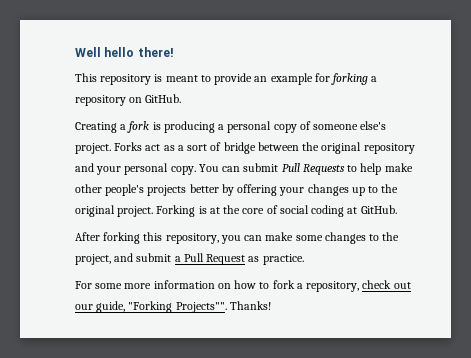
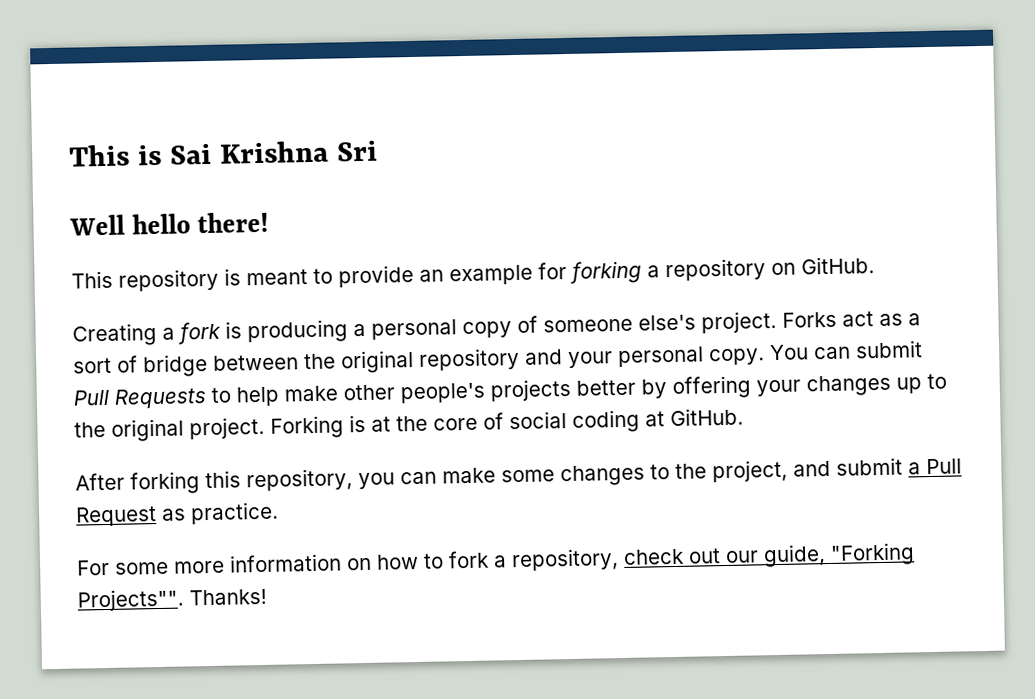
(75, 52) none -> [68,140,378,167] This is Sai Krishna Sri //

